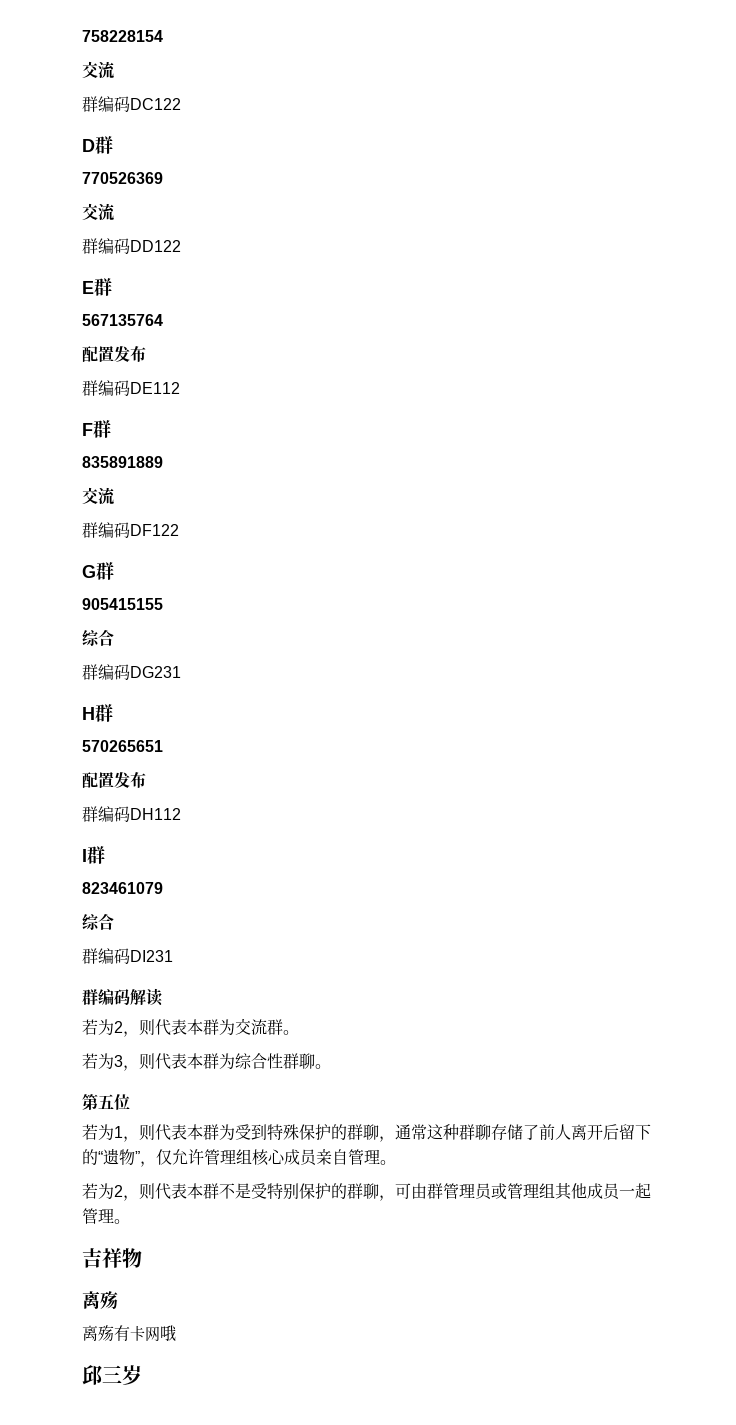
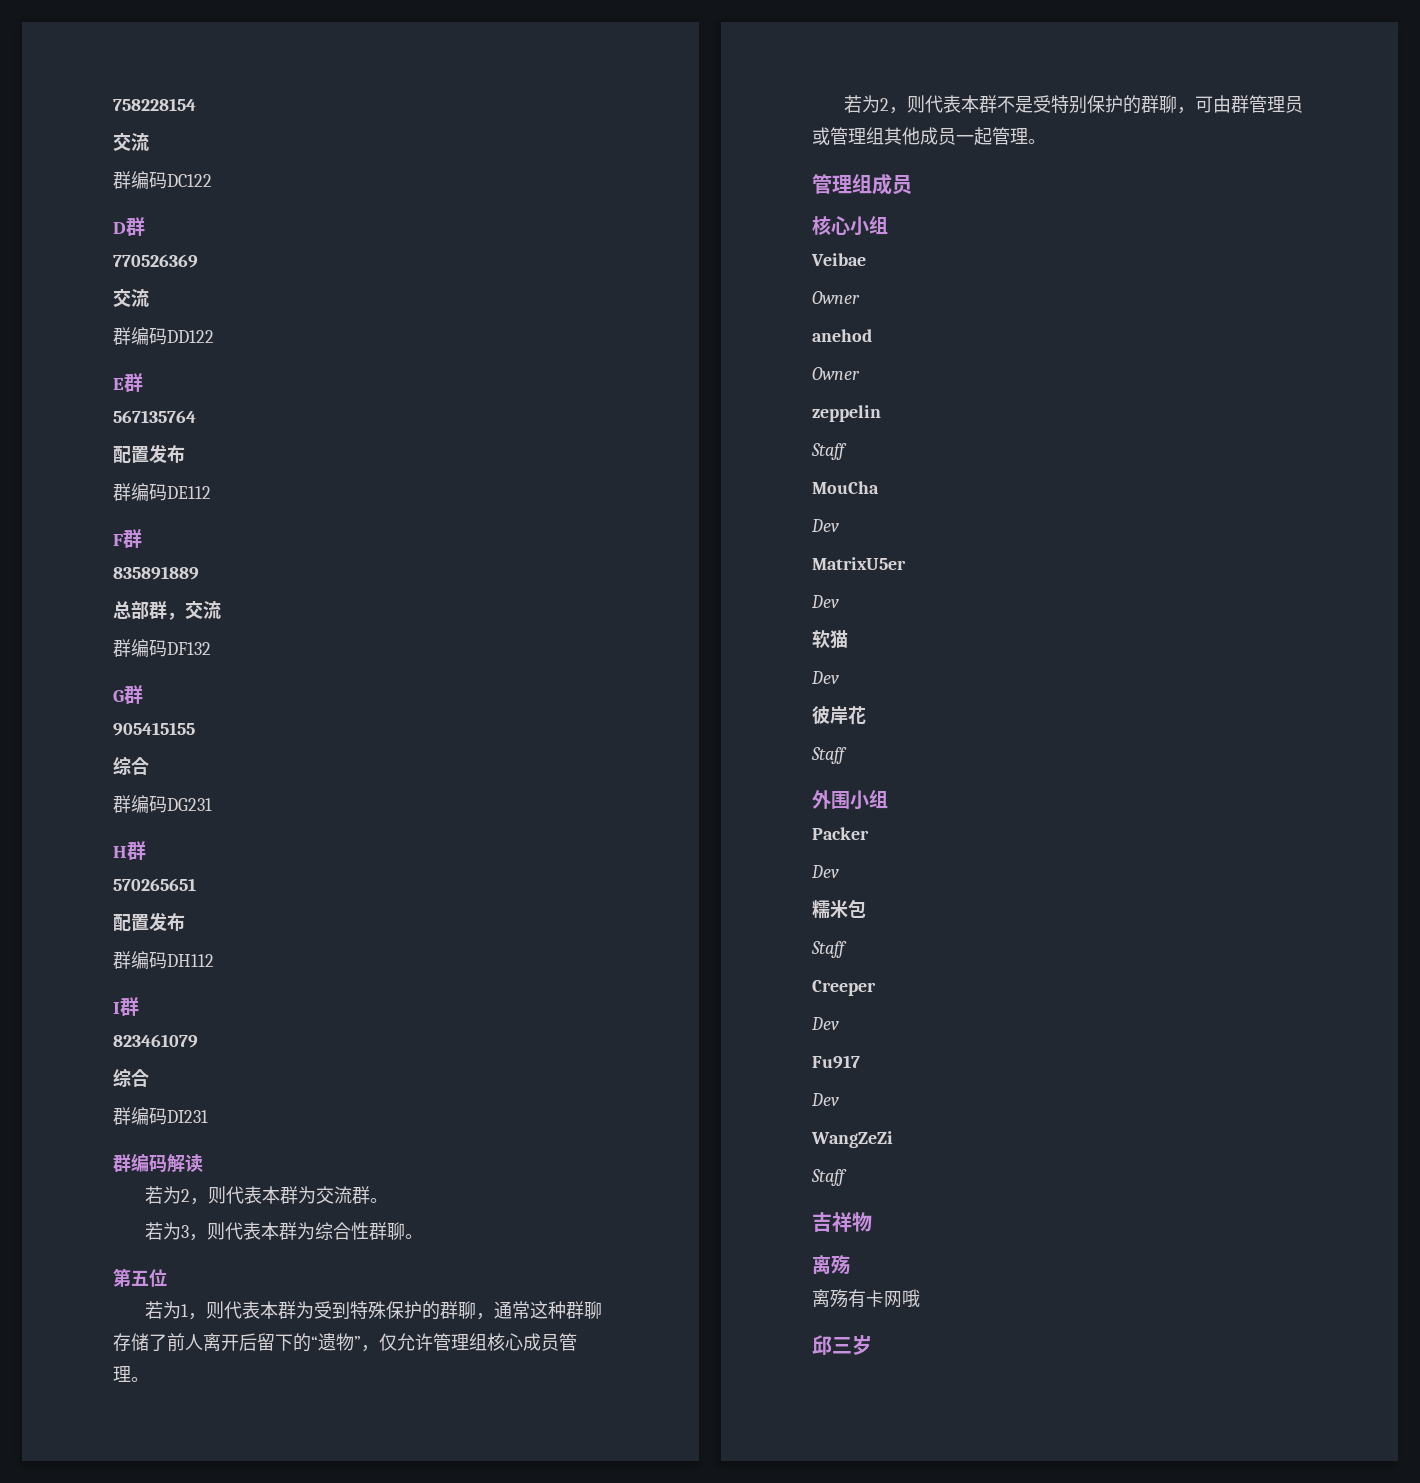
[82,487,115,505] [82,522,179,538] 交流 // 群编码DF122 -> [113,601,221,620] [113,639,211,657] 总部群，交流 // 群编码DF132
[316,1149,348,1165] 亲自 -> (559, 1342) none
(130, 1221) none -> [812,173,912,195] [812,216,888,236] [811,253,866,266] [812,291,860,304] [812,329,872,342] [812,367,860,380] [812,405,881,422] [811,443,847,460] [812,481,879,494] [811,519,839,532] [812,557,906,570] [811,595,839,608] [812,630,848,649] [811,671,839,684] [812,706,866,725] [811,747,847,764] [812,790,888,810] [812,827,869,840] [811,865,839,878] [812,899,866,919] [811,941,847,958] [812,980,876,996] [811,1017,839,1030] [812,1055,860,1069] [811,1093,839,1106] [811,1131,893,1148] [811,1169,847,1186] // 管理组成员 // 核心小组 // Veibae // Owner // anehod // Owner // zeppelin // Staff // MouCha // Dev // MatrixU5er // Dev // 软猫 // Dev // 彼岸花 // Staff // 外围小组 // Packer // Dev // 糯米包 // Staff // Creeper // Dev // Fu917 // Dev // WangZeZi // Staff

